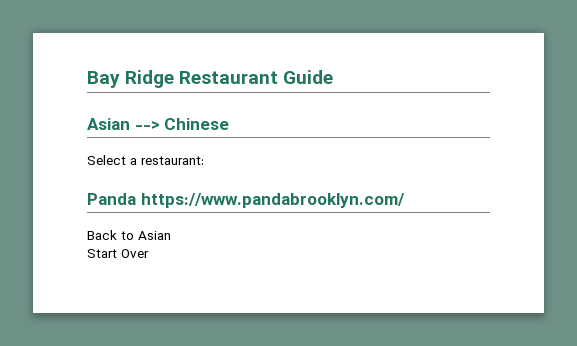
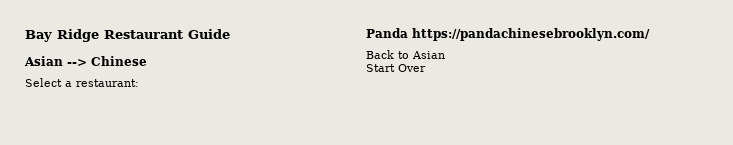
[140,193,405,208] https://www.pandabrooklyn.com/ -> [412,28,650,41] https://pandachinesebrooklyn.com/

